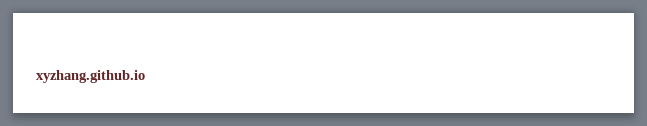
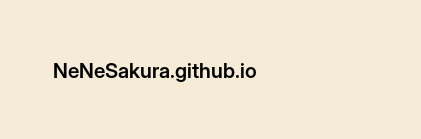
[36,70,145,83] xyzhang.github.io -> [53,63,257,82] NeNeSakura.github.io

